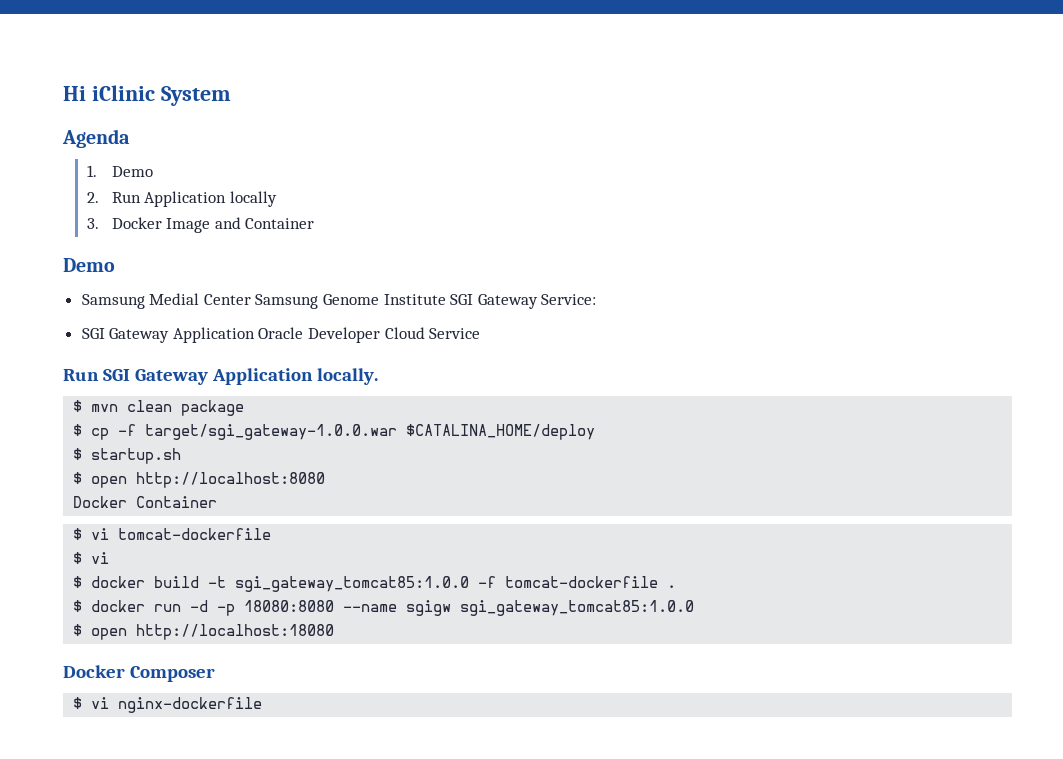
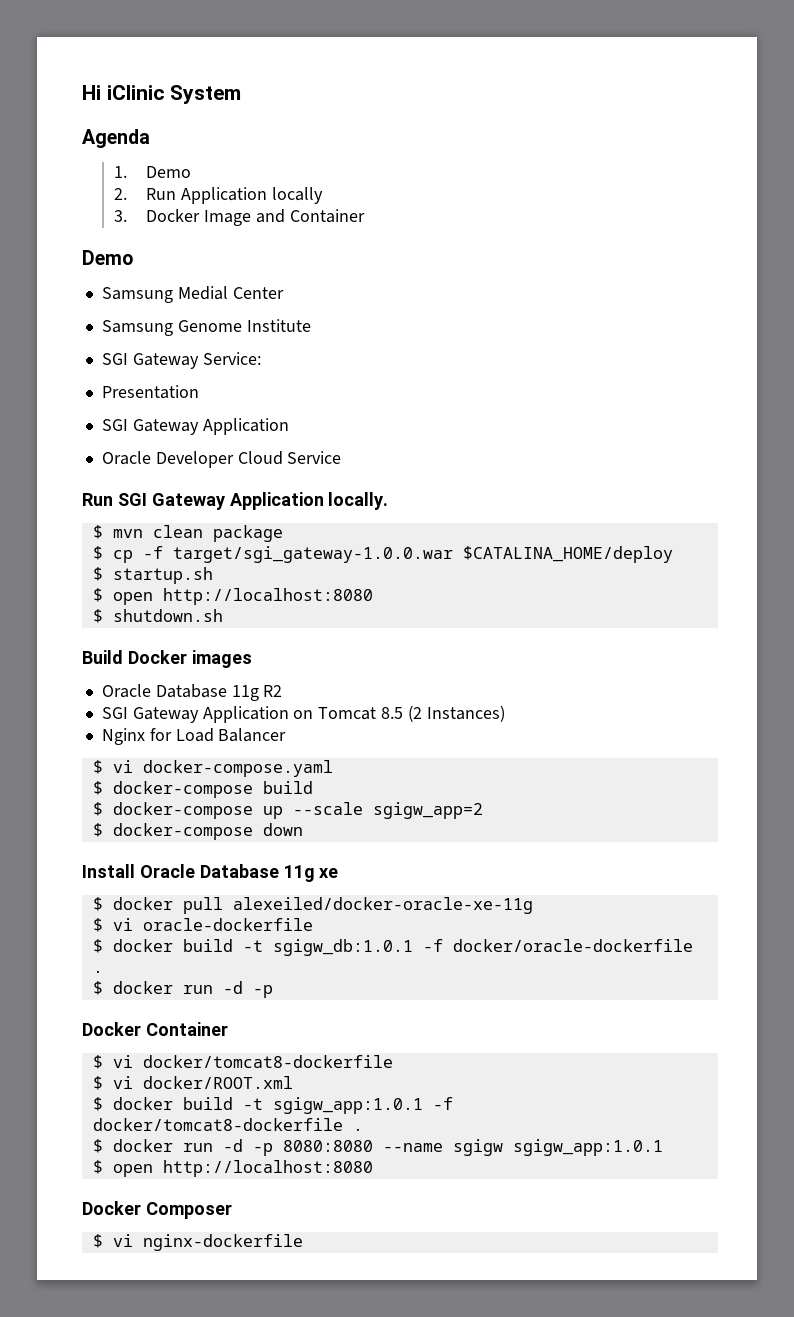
(251, 299) none -> (284, 293) //
(446, 299) none -> (311, 325) //
[81,327,255,343] // SGI Gateway Application -> [101,385,199,399] [101,418,289,435] // Presentation // SGI Gateway Application //
[73,496,218,508] [73,528,272,540] [73,552,110,564] [73,576,677,592] [73,600,335,616] Docker Container // $ vi tomcat-dockerfile // $ vi // $ docker build -t sgi_gateway_tomcat85:1.0.0 -f tomcat-dockerfile . // $ docker run -d -p 18080:8080 -> [92,609,223,623] [82,650,252,668] [101,684,283,701] [101,705,505,723] [101,728,287,745] [92,760,333,777] [92,781,313,798] [92,802,483,819] [92,823,303,840] [82,864,339,882] [92,897,533,914] [92,918,313,932] [92,939,693,956] [92,970,103,973] [92,981,273,998] [82,1022,228,1036] [92,1055,393,1069] [92,1076,293,1090] [92,1097,453,1114] [92,1118,363,1131] [92,1139,373,1156] $ shutdown.sh // Build Docker images // Oracle Database 11g R2 // SGI Gateway Application on Tomcat 8.5 (2 Instances) // Nginx for Load Balancer // $ vi docker-compose.yaml // $ docker-compose build // $ docker-compose up --scale sgigw_app=2 // $ docker-compose down // Install Oracle Database 11g xe // $ docker pull alexeiled/docker-oracle-xe-11g // $ vi oracle-dockerfile // $ docker build -t sgigw_db:1.0.1 -f docker/oracle-dockerfile . // $ docker run -d -p // Docker Container // $ vi docker/tomcat8-dockerfile // $ vi docker/ROOT.xml // $ docker build -t sgigw_app:1.0.1 -f docker/tomcat8-dockerfile . // $ docker run -d -p 8080:8080
[460,600,695,616] [73,624,335,640] sgi_gateway_tomcat85:1.0.0 // $ open http://localhost:18080 -> [512,1139,663,1156] [92,1160,373,1177] sgigw_app:1.0.1 // $ open http://localhost:8080

